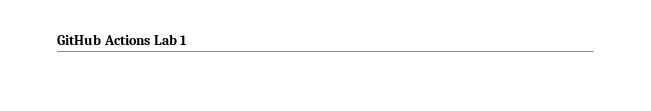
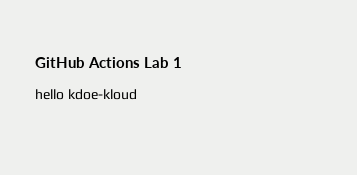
(188, 40) none -> [35,89,137,100] // hello kdoe-kloud

